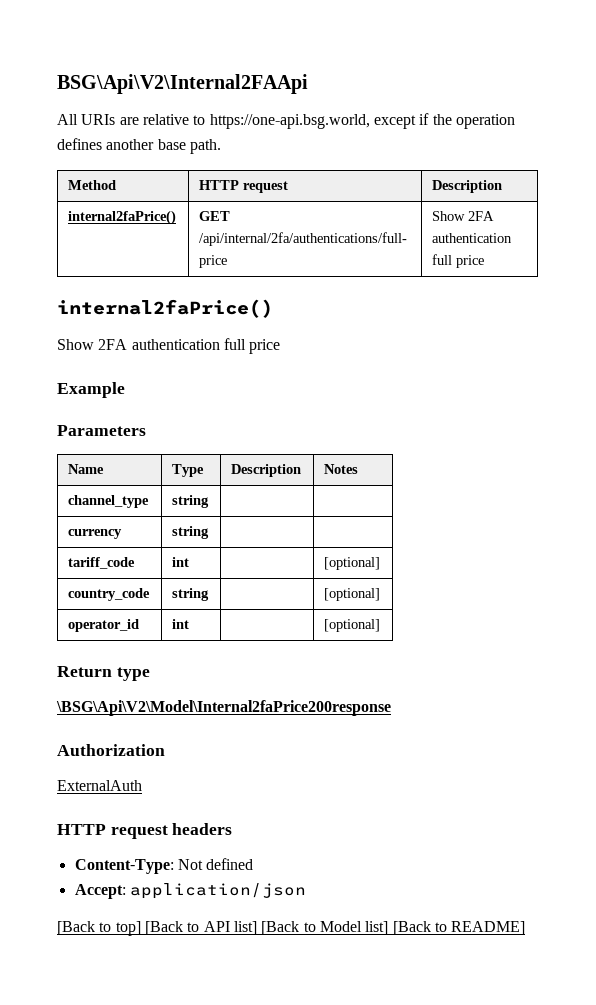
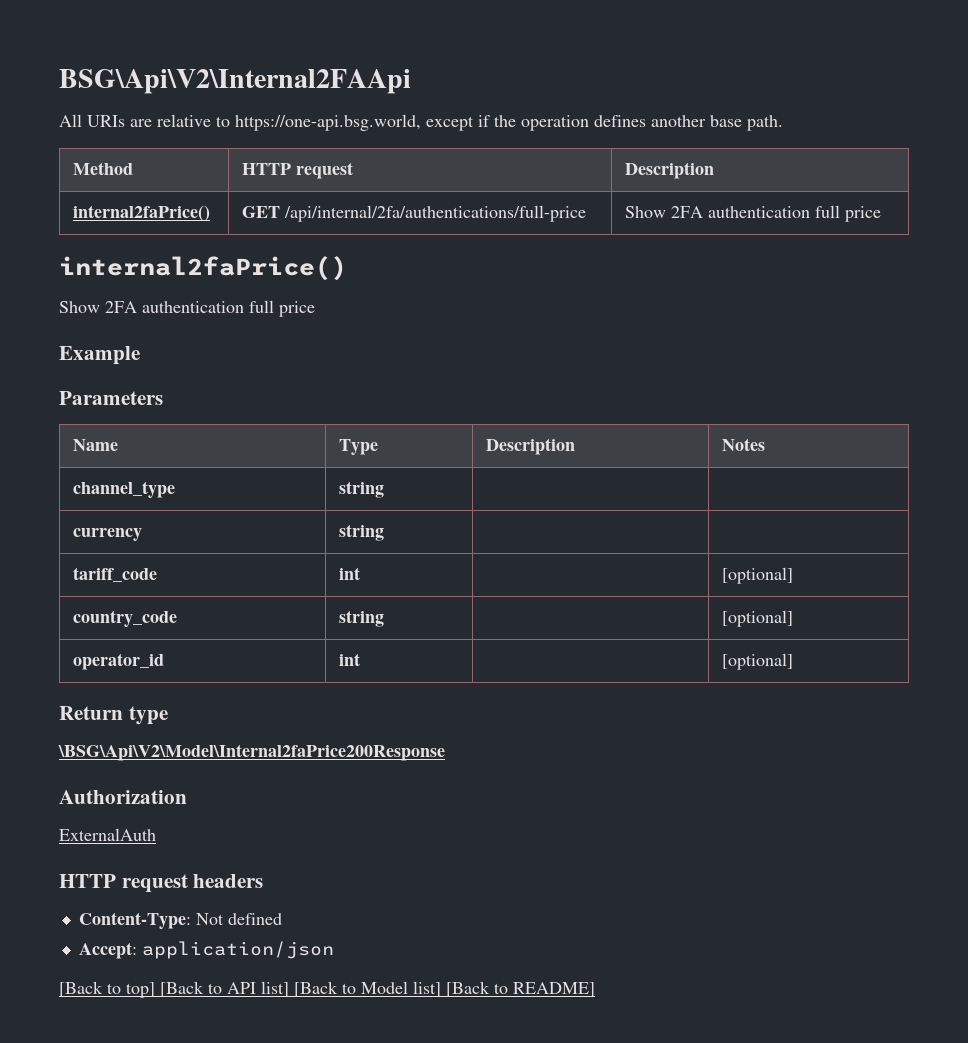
[56,700,391,716] \BSG\Api\V2\Model\Internal2faPrice200response -> [58,744,445,761] \BSG\Api\V2\Model\Internal2faPrice200Response

